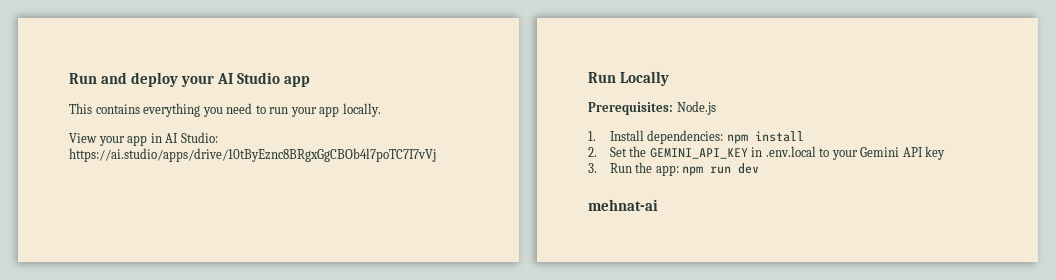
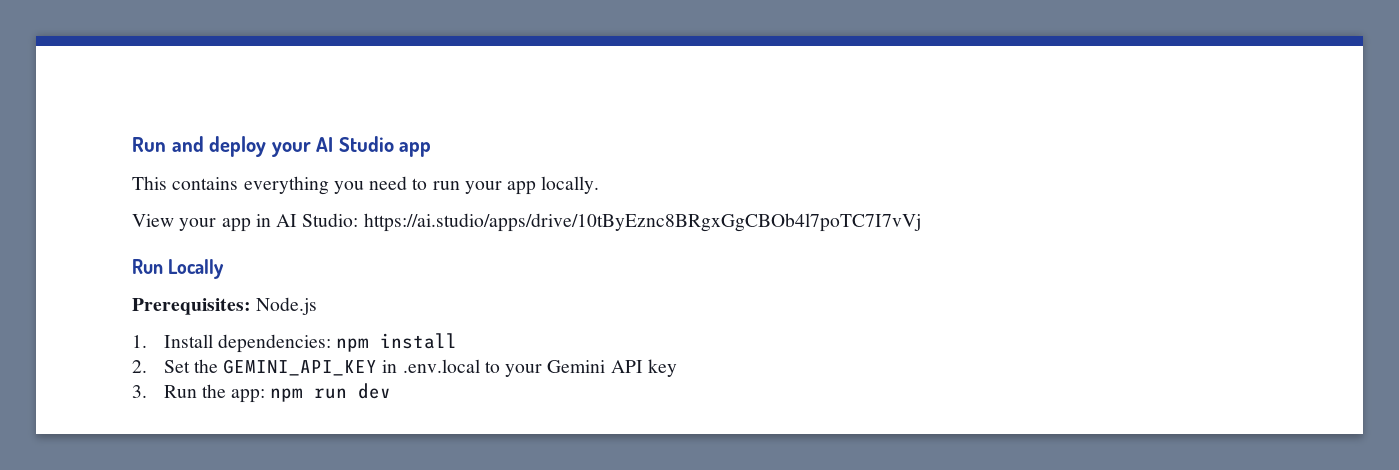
[588,199,658,211] // mehnat-ai -> (392, 391) none

